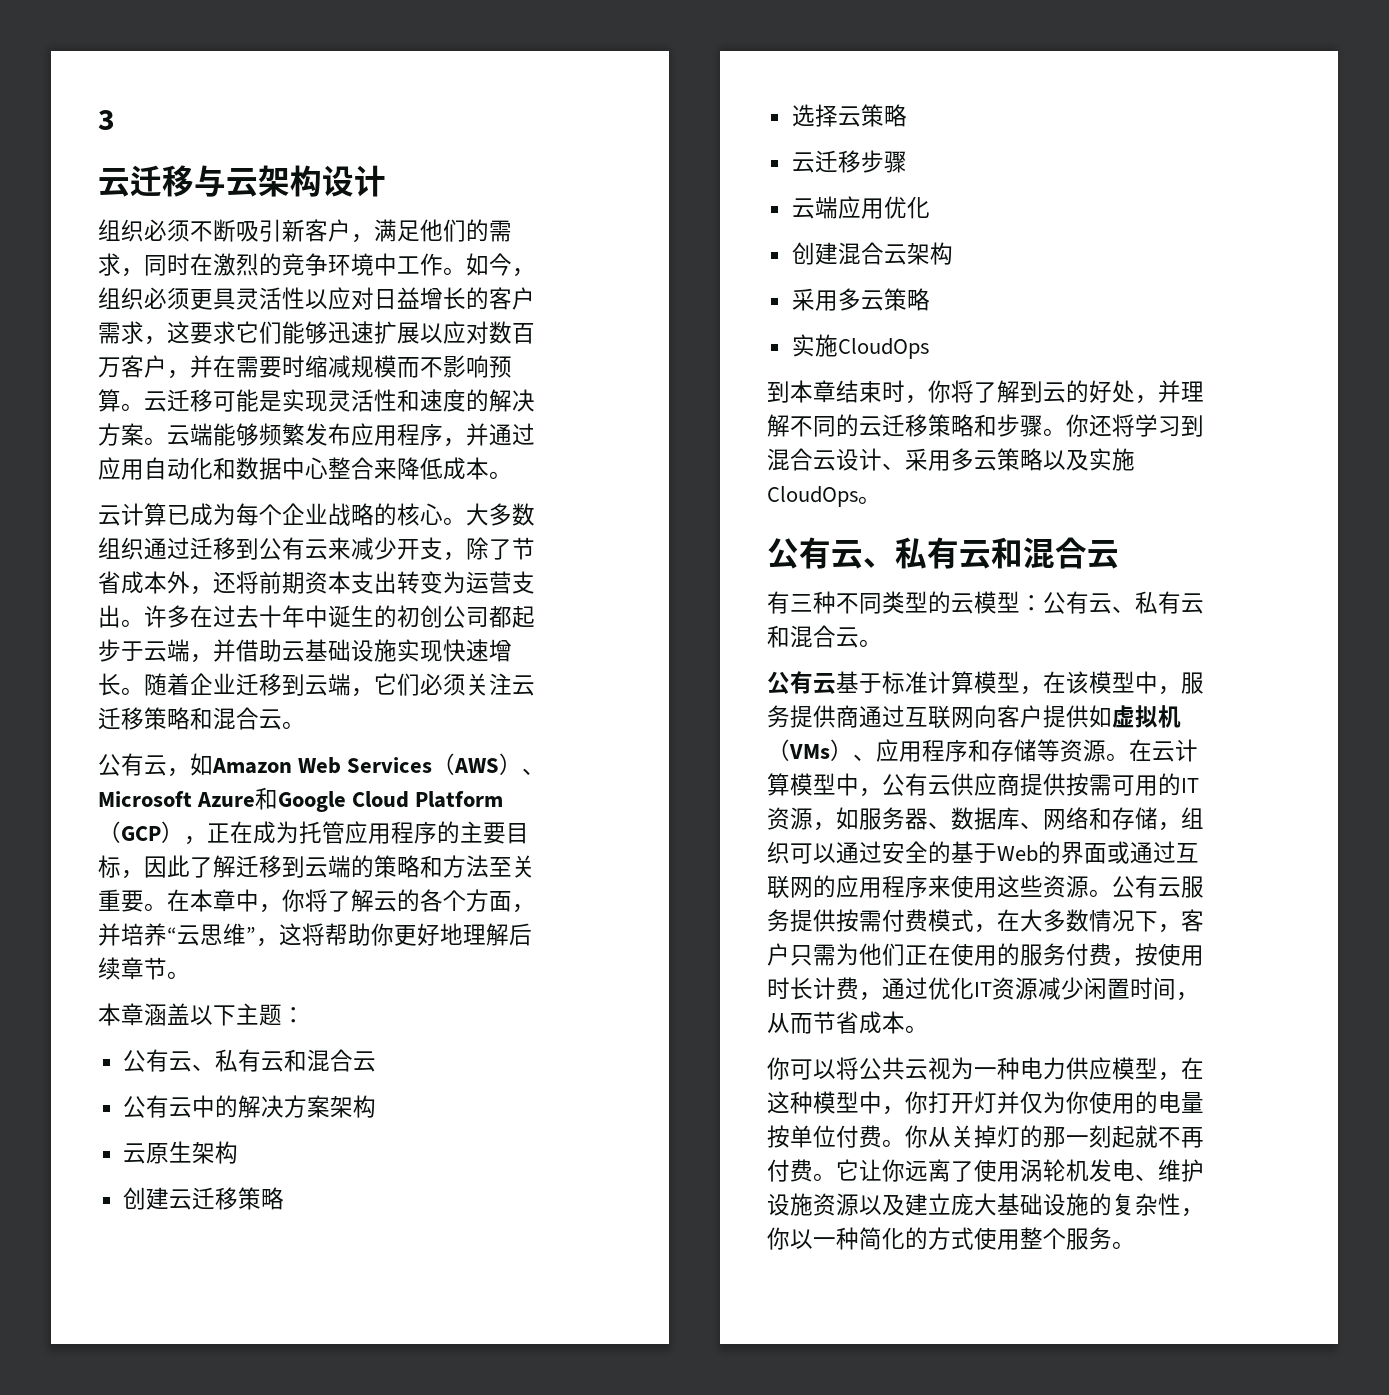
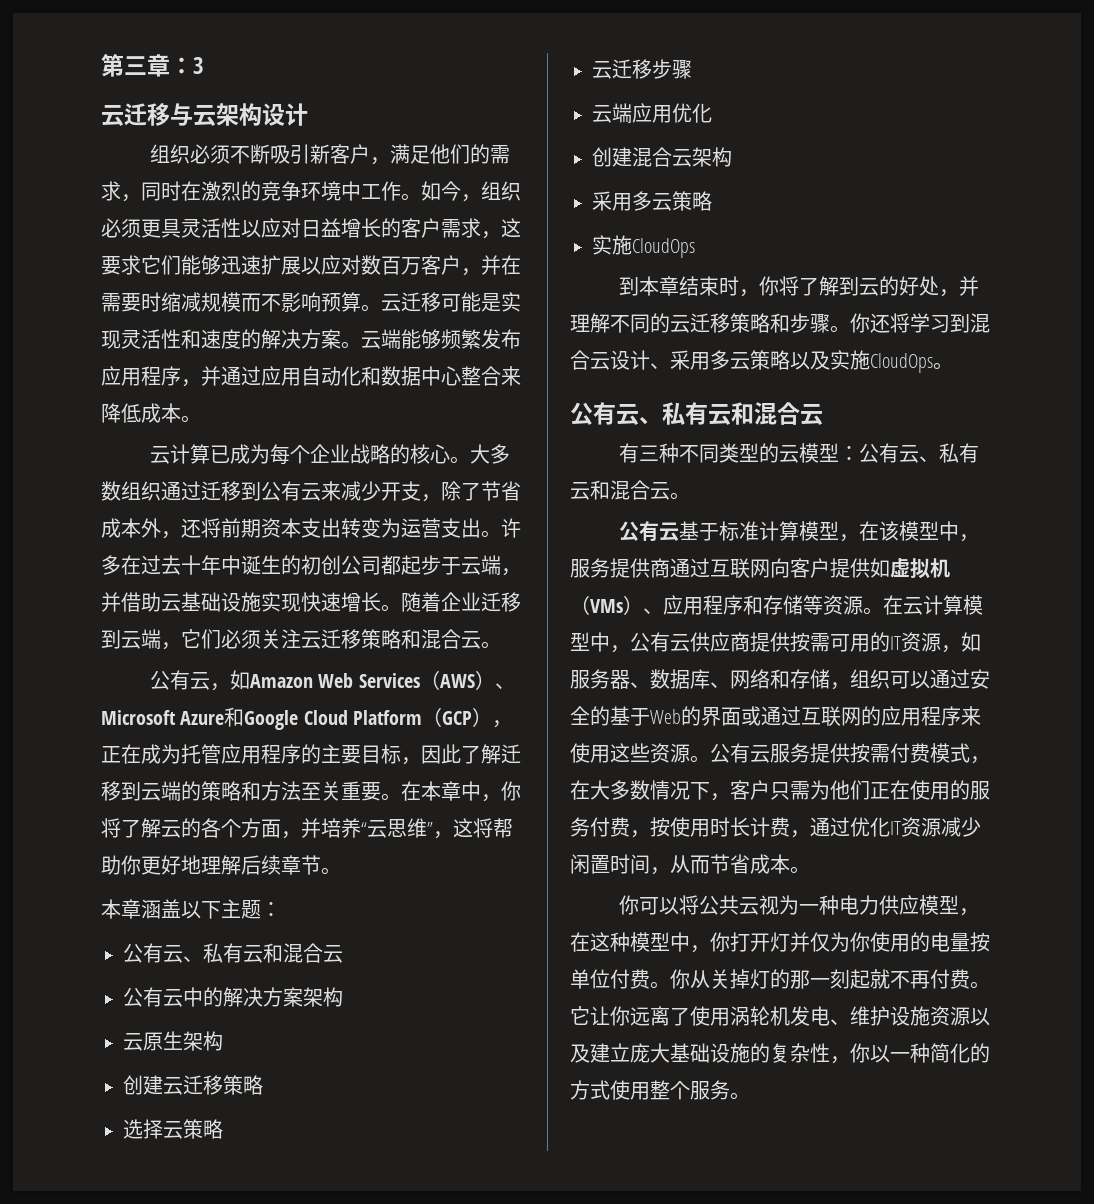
(98, 120) none -> [101,54,193,77] 第三章：

